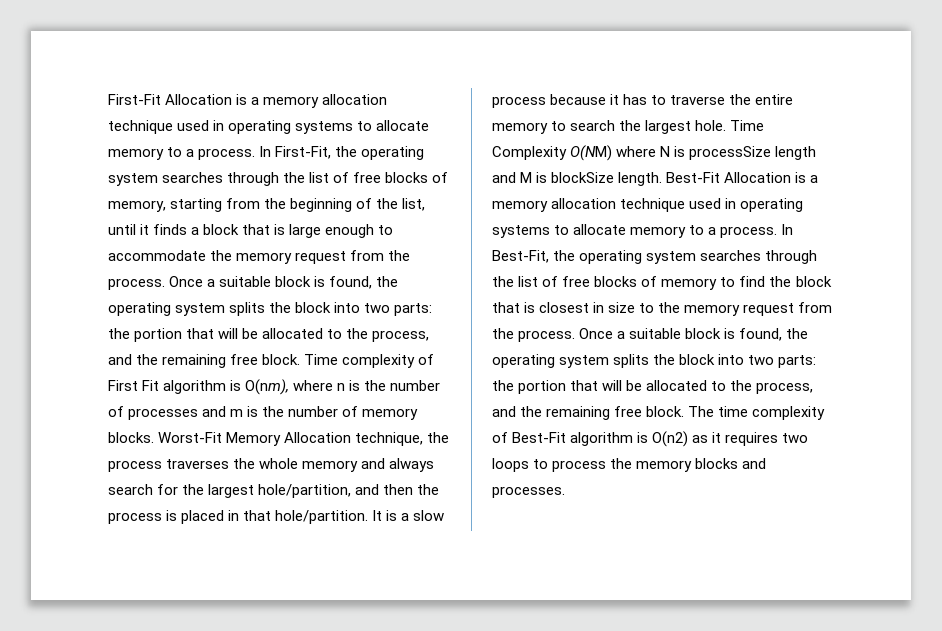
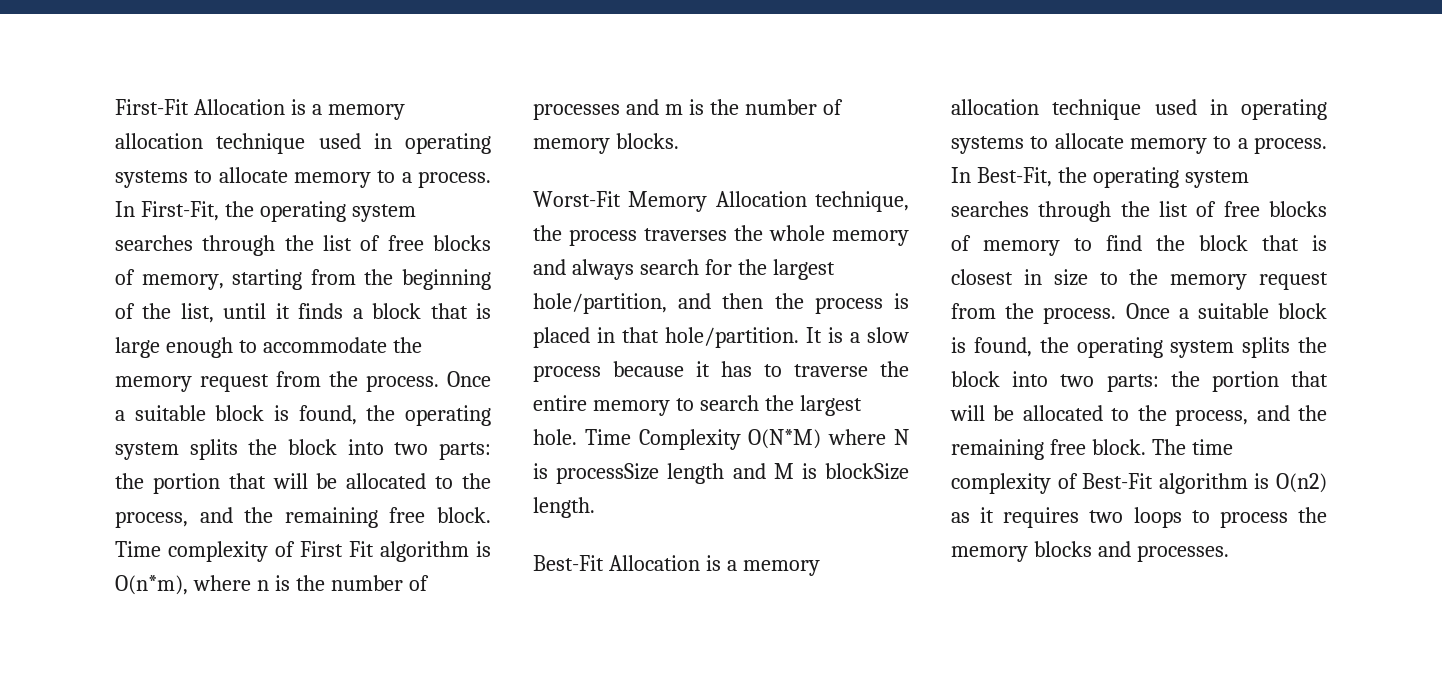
[245,379,290,395] O(nm), -> [115,575,188,595] O(n*m),
(154, 437) none -> (679, 141) //
[570,145,613,161] O(NM) -> [748,429,822,449] O(N*M)
(663, 179) none -> (595, 507) //

